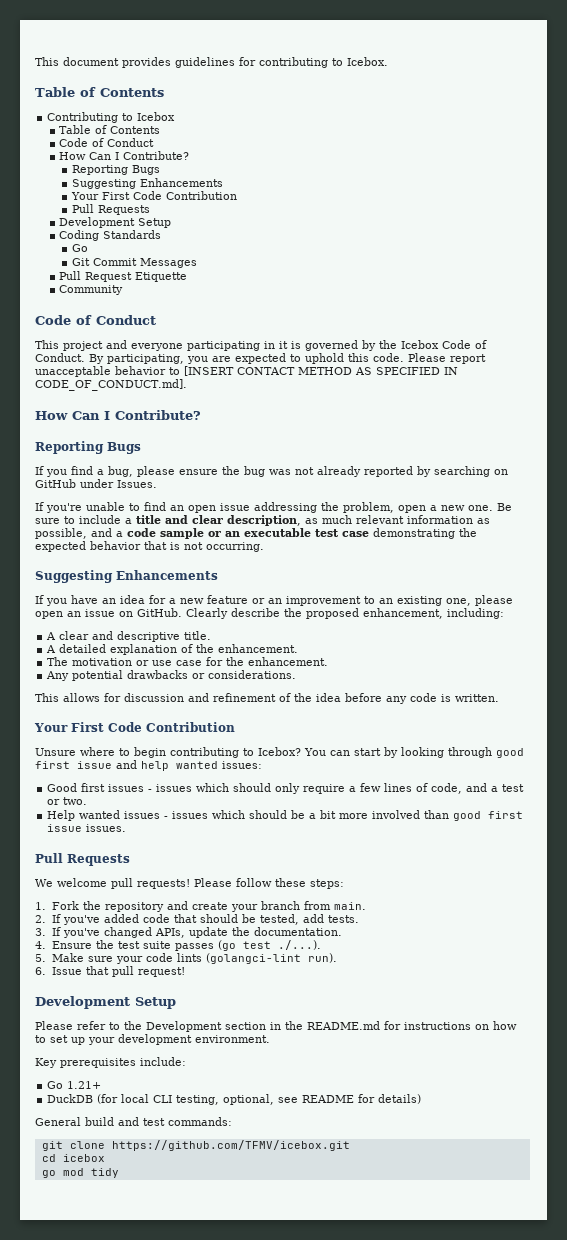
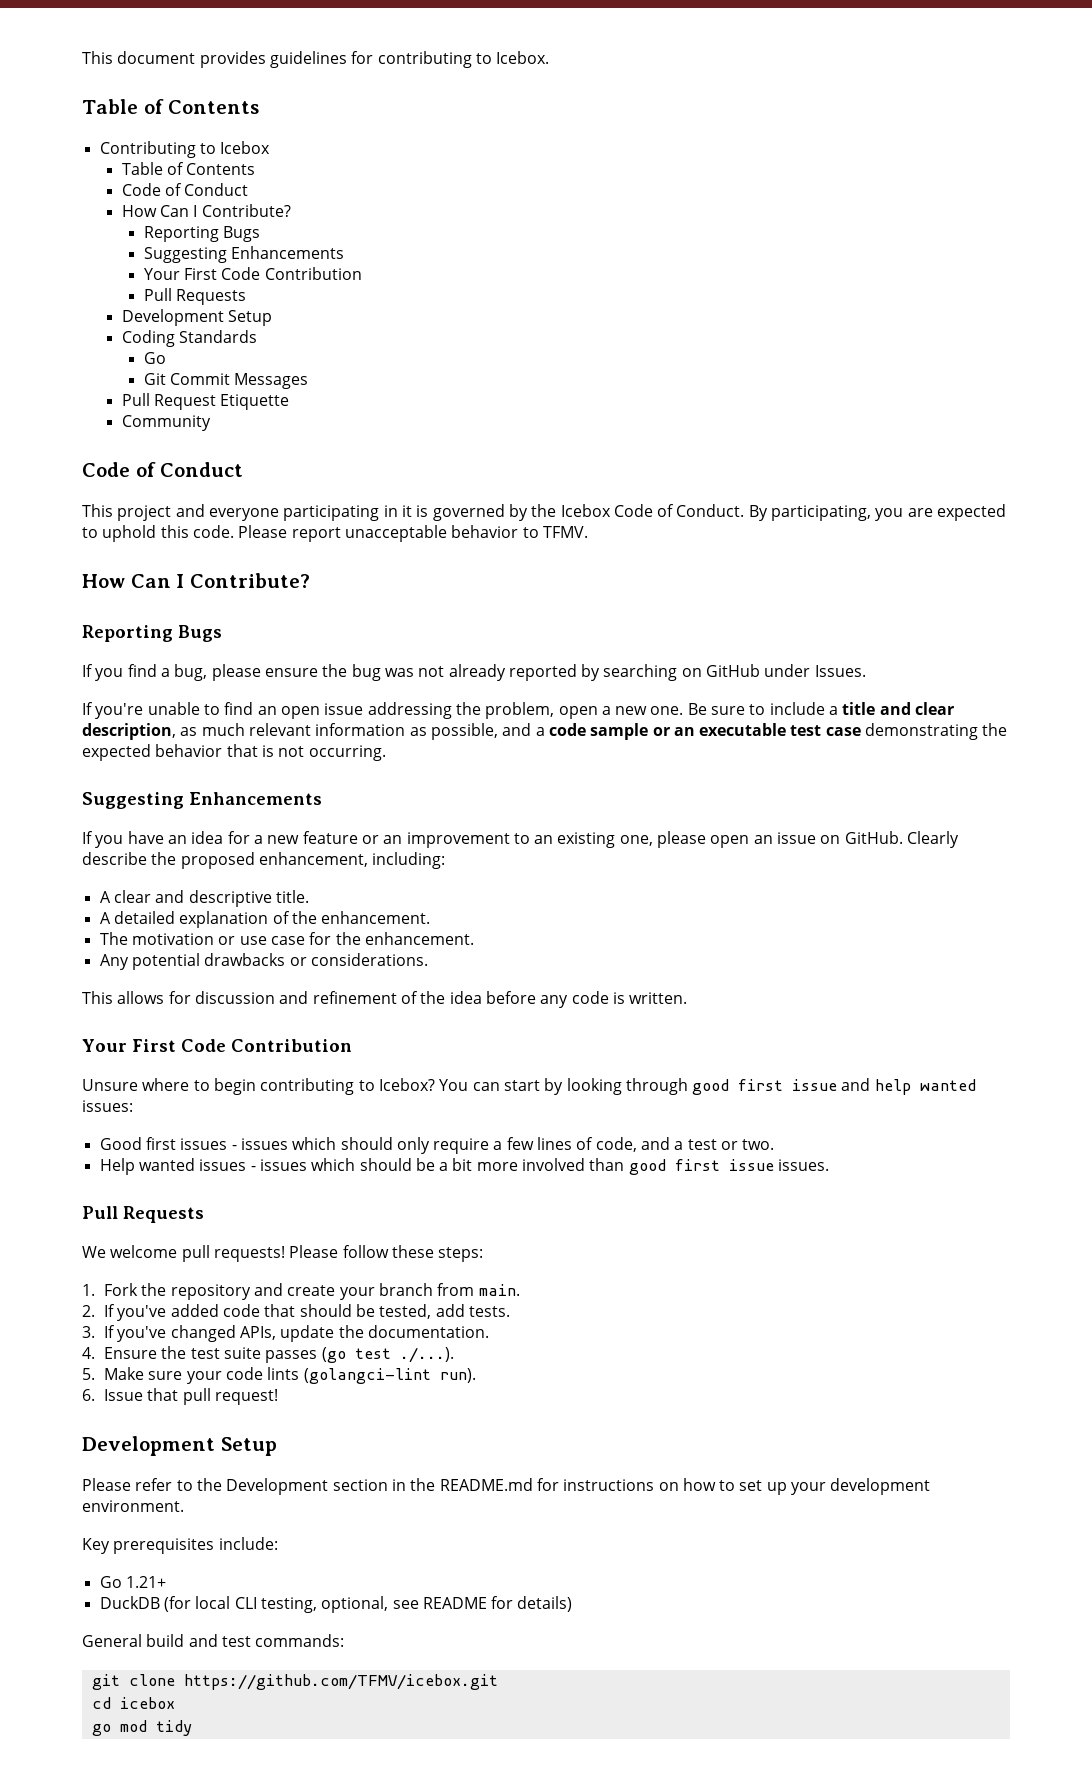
[184,366,458,376] [35,379,187,391] [INSERT CONTACT METHOD AS SPECIFIED IN CODE_OF_CONDUCT.md]. -> [542,526,588,538] TFMV.

